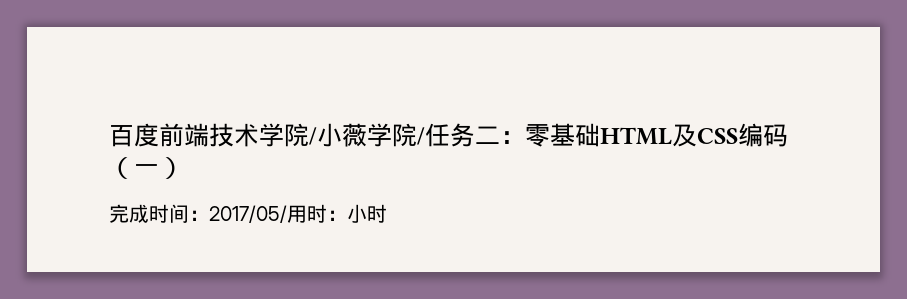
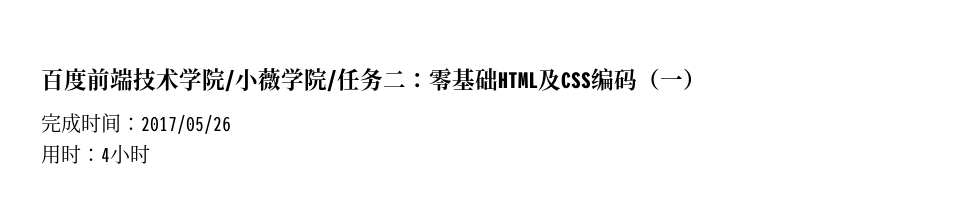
[209,204,347,223] 2017/05/用时： -> [141,115,231,134] [41,144,110,164] 2017/05/26 // 用时：4

